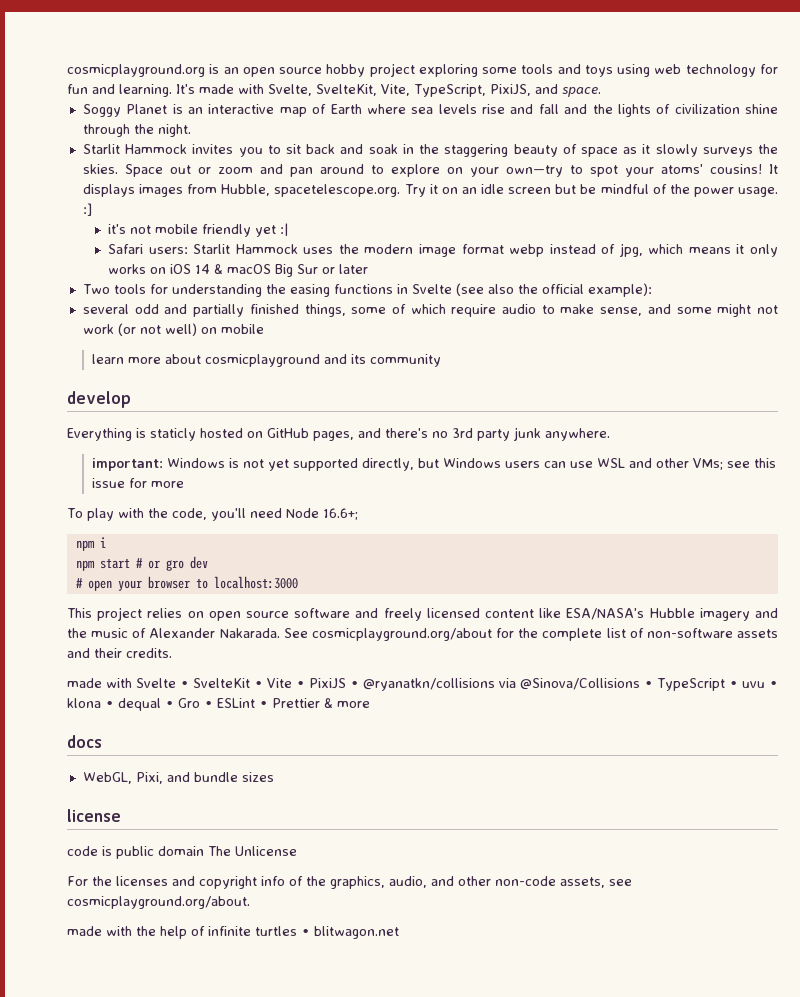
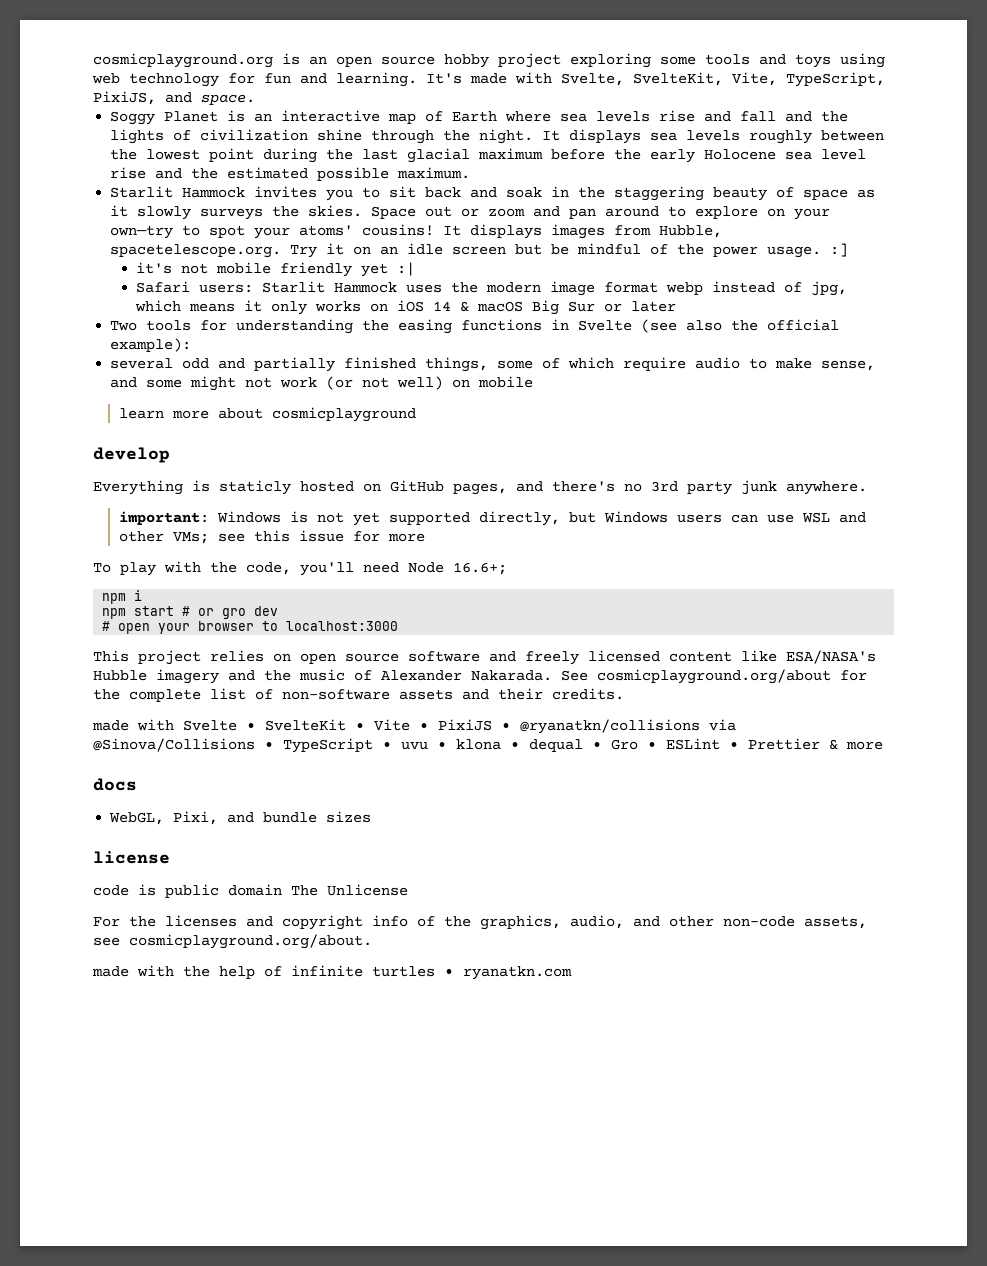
(191, 130) none -> [542,129,885,144] [110,148,867,163] [110,167,471,181] It displays sea levels roughly between the lowest point during the last glacial maximum before the early Holocene sea level rise and the estimated possible maximum.
[324,354,442,367] and its community -> (416, 414) none
[314,926,399,939] blitwagon.net -> [463,966,572,980] ryanatkn.com

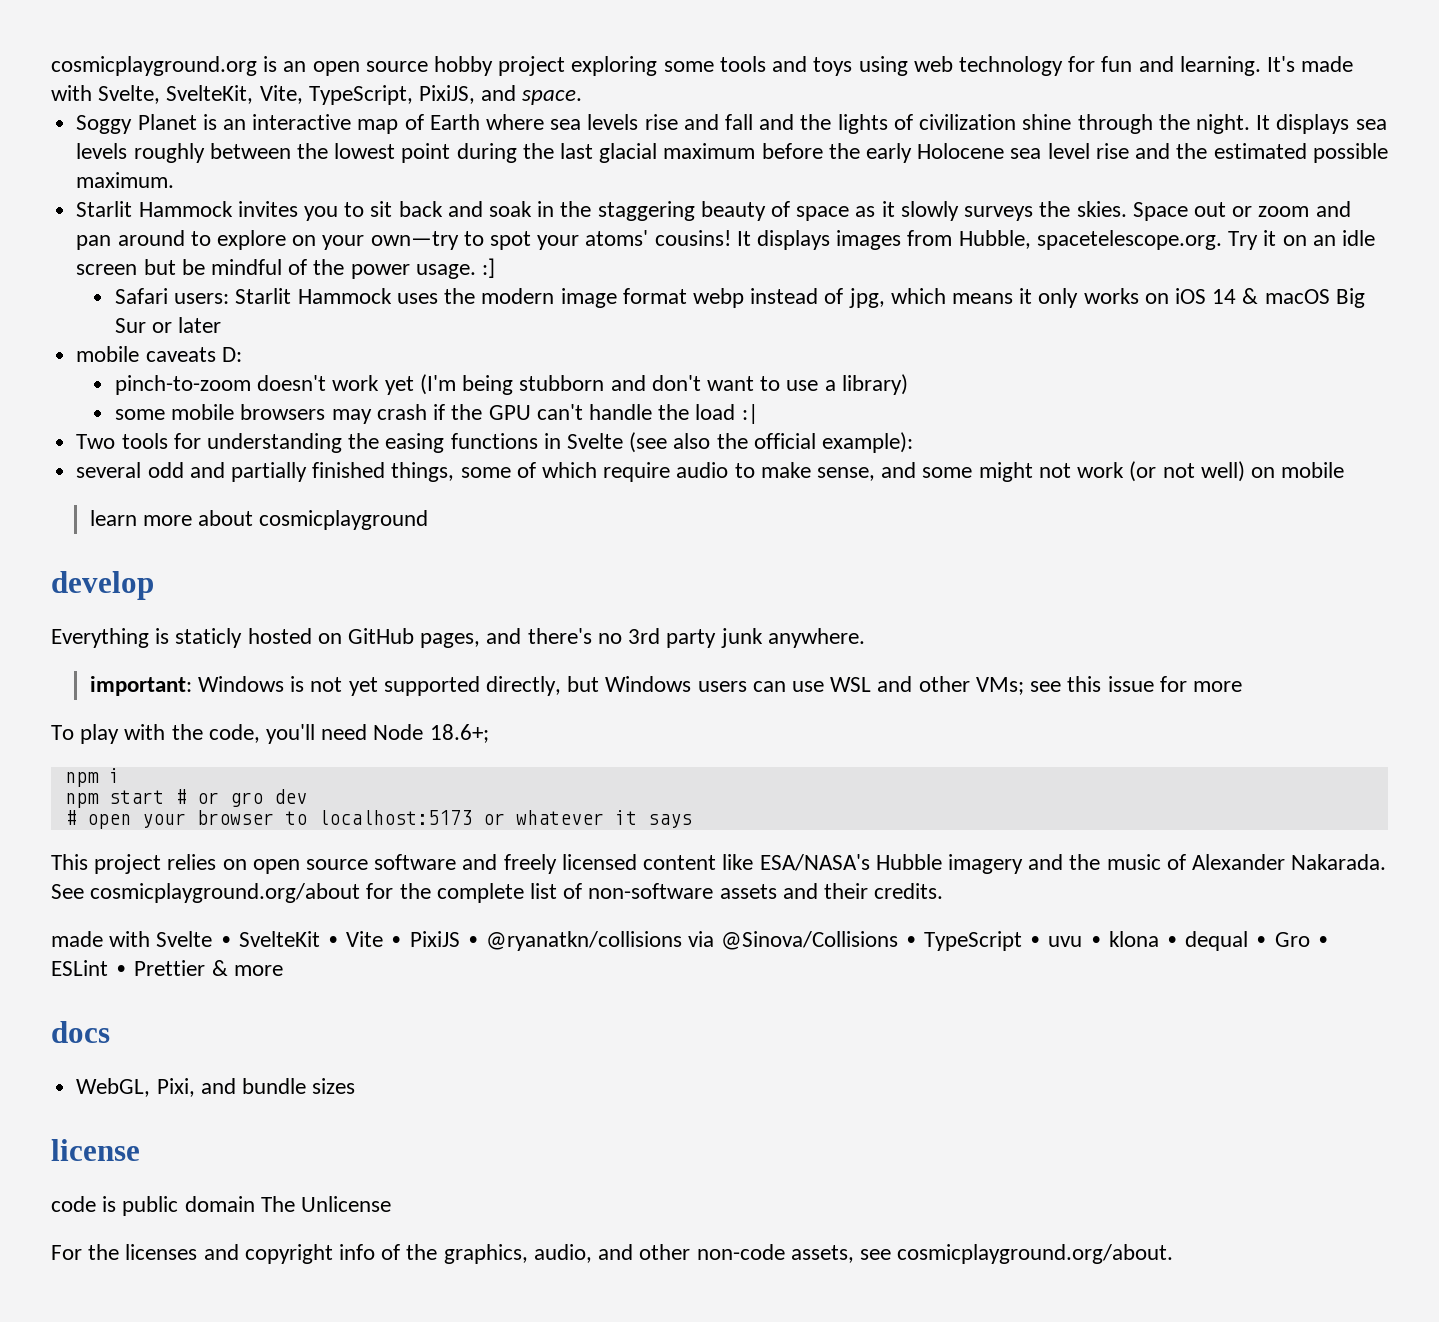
[136,262,416,277] // it's not mobile friendly yet :| -> (495, 268) none
(677, 306) none -> [76,346,242,362] [115,374,908,395] [115,404,759,424] // mobile caveats D: // pinch-to-zoom doesn't work yet (I'm being stubborn and don't want to use a library) // some mobile browsers may crash if the GPU can't handle the load :|
[453,562,507,575] 16.6+; -> [429,724,489,743] 18.6+;
[286,621,399,631] localhost:3000 -> [317,810,692,828] localhost:5173 or whatever it says
[92,965,572,980] // made with the help of infinite turtles ∙ ryanatkn.com -> (1174, 1254) none

